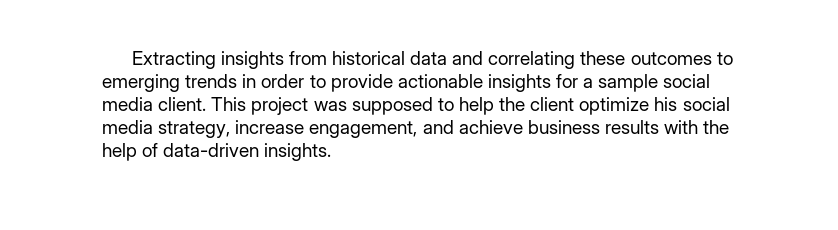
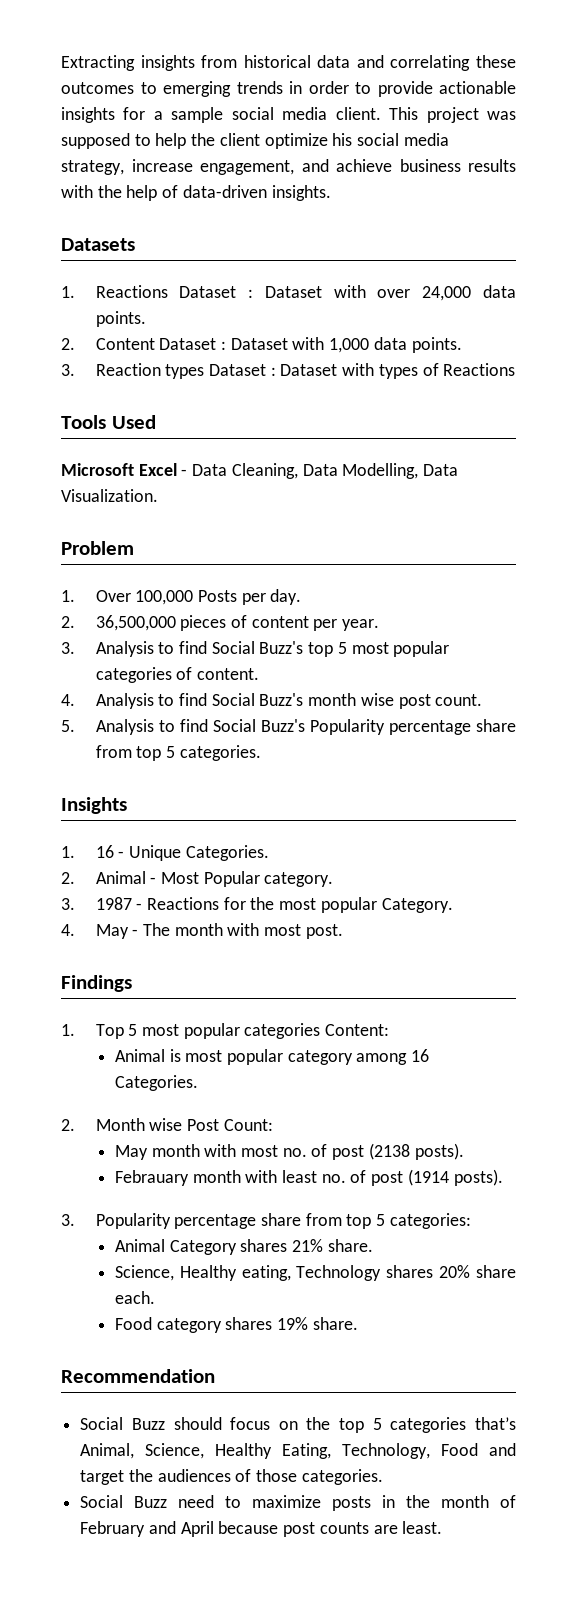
(332, 152) none -> [61,238,135,251] [61,285,517,301] [95,311,146,327] [61,337,462,353] [61,363,516,379] [61,415,156,429] [61,463,459,479] [61,489,158,502] [61,541,134,555] [61,589,302,605] [61,615,380,631] [61,641,450,657] [95,667,259,683] [61,693,483,709] [61,719,517,735] [95,745,261,761] [61,797,127,814] [61,845,269,861] [61,871,334,887] [61,897,453,913] [61,923,343,939] [61,975,132,992] [61,1023,390,1039] [114,1049,430,1065] [114,1075,198,1091] [61,1118,273,1131] [114,1143,464,1160] [114,1169,503,1186] [61,1213,471,1229] [114,1239,373,1255] [114,1265,516,1281] [114,1291,155,1304] [114,1317,358,1333] [61,1369,215,1383] [80,1417,517,1433] [80,1443,516,1459] [80,1469,383,1485] [80,1495,516,1511] [80,1521,443,1537] // Datasets // 1. Reactions Dataset : Dataset with over 24,000 data points. // 2. Content Dataset : Dataset with 1,000 data points. // 3. Reaction types Dataset : Dataset with types of Reactions // Tools Used // Microsoft Excel - Data Cleaning, Data Modelling, Data Visualization. // Problem // 1. Over 100,000 Posts per day. // 2. 36,500,000 pieces of content per year. // 3. Analysis to find Social Buzz's top 5 most popular categories of content. // 4. Analysis to find Social Buzz's month wise post count. // 5. Analysis to find Social Buzz's Popularity percentage share from top 5 categories. // Insights // 1. 16 - Unique Categories. // 2. Animal - Most Popular category. // 3. 1987 - Reactions for the most popular Category. // 4. May - The month with most post. // Findings // 1. Top 5 most popular categories Content: // Animal is most popular category among 16 Categories. // 2. Month wise Post Count: // May month with most no. of post (2138 posts). // Febrauary month with least no. of post (1914 posts). // 3. Popularity percentage share from top 5 categories: // Animal Category shares 21% share. // Science, Healthy eating, Technology shares 20% share each. // Food category shares 19% share. // Recommendation // Social Buzz should focus on the top 5 categories that’s Animal, Science, Healthy Eating, Technology, Food and target the audiences of those categories. // Social Buzz need to maximize posts in the month of February and April because post counts are least.

